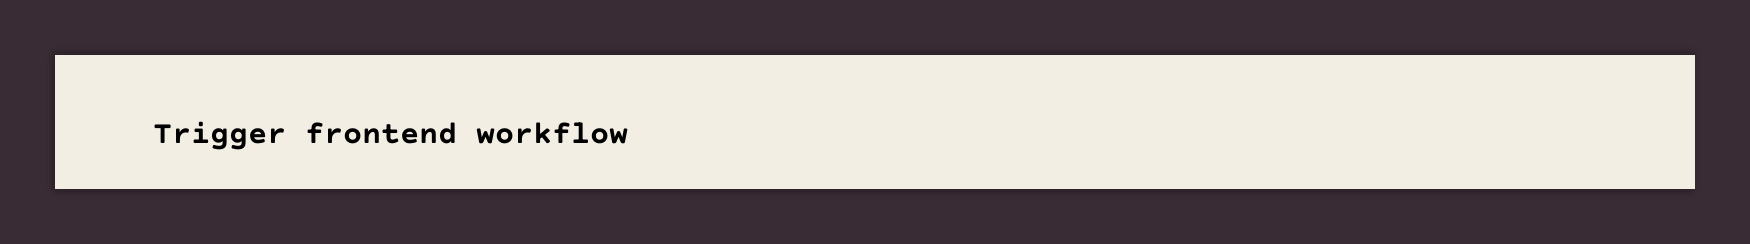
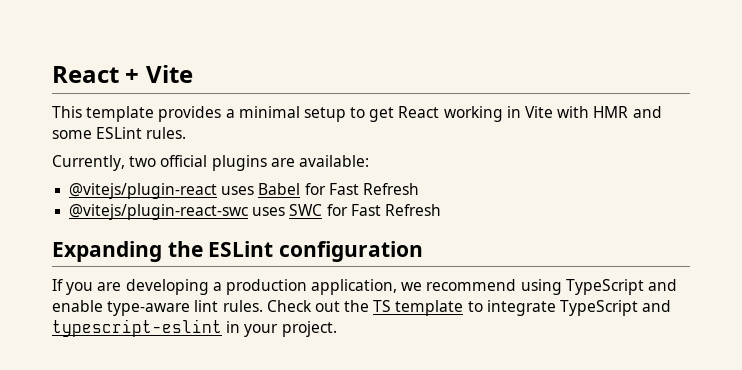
[153,121,628,150] Trigger frontend workflow -> [52,65,193,83] [52,106,662,122] [52,127,187,139] [52,155,369,171] [69,183,419,199] [69,204,441,220] [52,241,424,262] [52,279,678,295] [52,300,672,316] [52,319,337,337] React + Vite // This template provides a minimal setup to get React working in Vite with HMR and some ESLint rules. // Currently, two official plugins are available: // @vitejs/plugin-react uses Babel for Fast Refresh // @vitejs/plugin-react-swc uses SWC for Fast Refresh // Expanding the ESLint configuration // If you are developing a production application, we recommend using TypeScript and enable type-aware lint rules. Check out the TS template to integrate TypeScript and typescript-eslint in your project.

